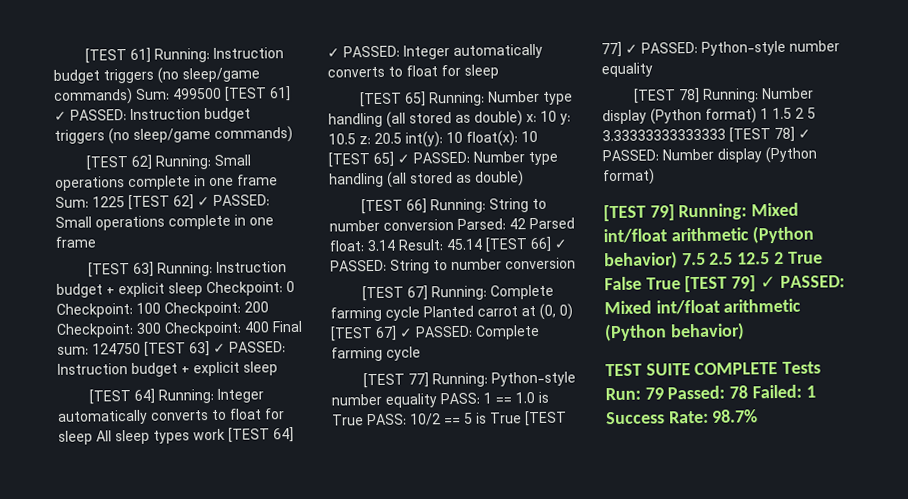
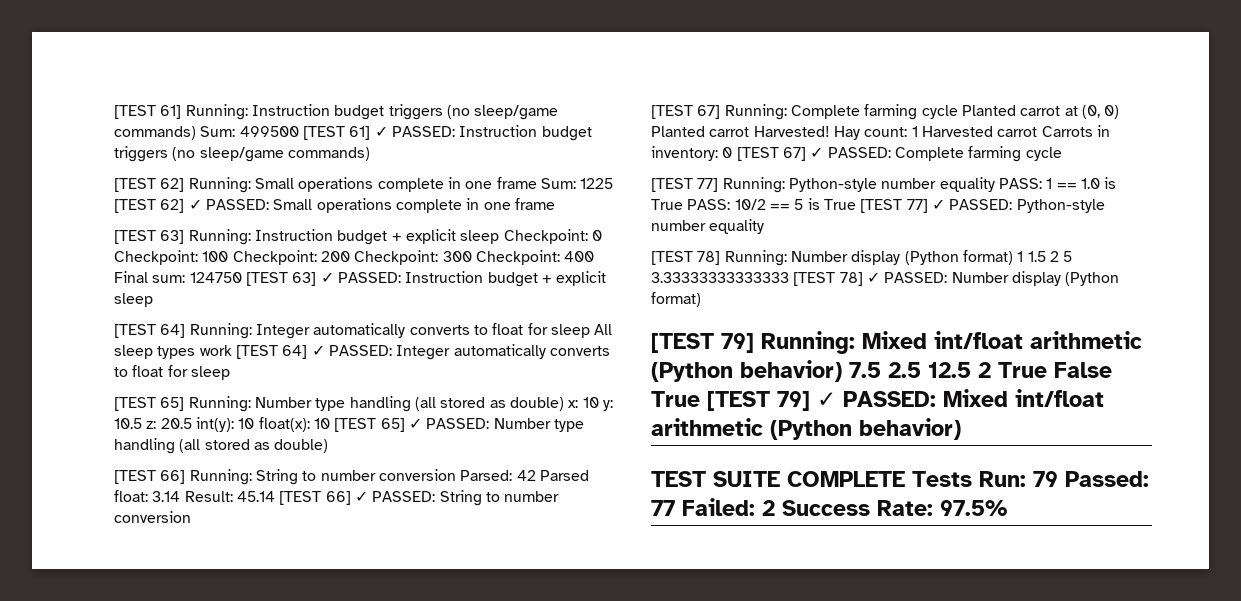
(573, 311) none -> [651,125,1110,140] [651,146,733,161] Planted carrot Harvested! Hay count: 1 Harvested carrot Carrots in inventory: 0
[729,384,816,399] 78 Failed: 1 -> [651,498,775,516] 77 Failed: 2
[712,409,759,423] 98.7% -> [940,500,1007,516] 97.5%

